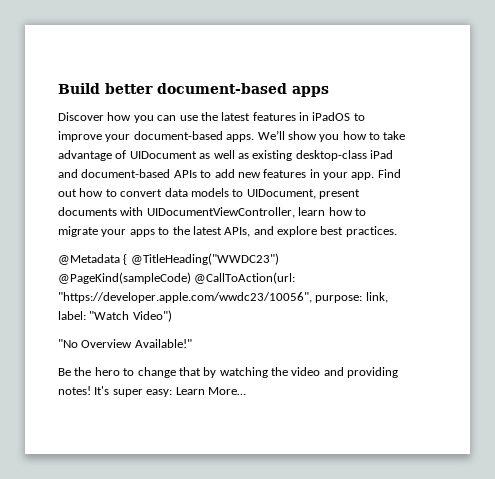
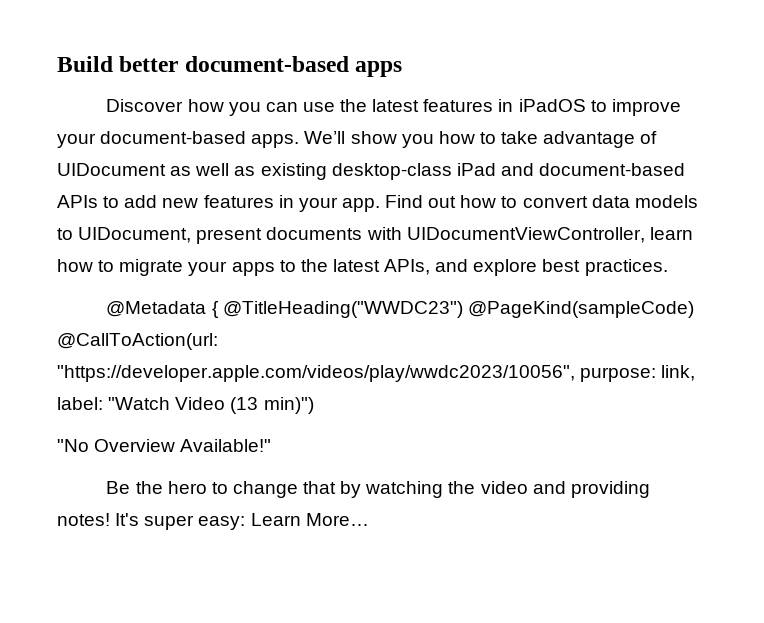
[58,292,312,303] "https://developer.apple.com/wwdc23/10056", -> [57,365,575,382] "https://developer.apple.com/videos/play/wwdc2023/10056",
[132,310,172,322] Video") -> [175,397,314,414] Video (13 min)")

